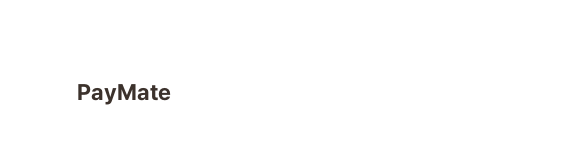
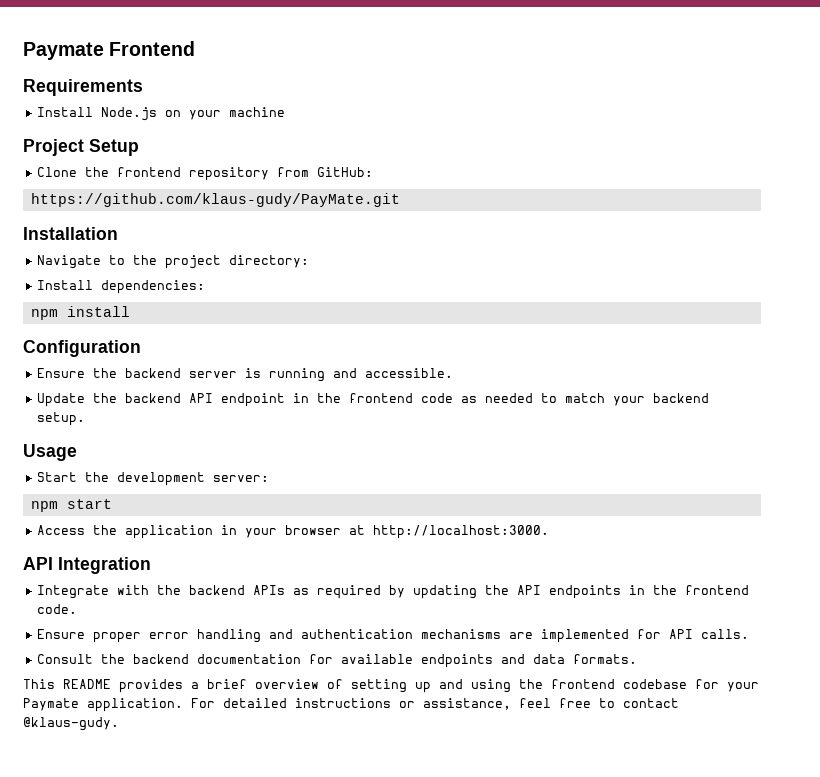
[77,84,171,105] PayMate -> [23,41,196,60] [23,79,143,96] [36,107,285,121] [23,139,139,156] [36,167,373,181] [30,193,400,207] [23,227,118,240] [36,255,309,269] [36,280,205,294] [30,306,130,320] [23,340,141,357] [36,368,453,382] [36,393,709,407] [36,412,85,426] [23,444,77,461] [36,472,269,486] [30,499,112,512] [36,525,549,539] [23,557,151,574] [36,585,749,599] [36,604,77,614] [36,629,749,643] [36,654,637,668] [23,679,759,693] [23,698,679,712] [23,717,119,731] Paymate Frontend // Requirements // Install Node.js on your machine // Project Setup // Clone the frontend repository from GitHub: // https://github.com/klaus-gudy/PayMate.git // Installation // Navigate to the project directory: // Install dependencies: // npm install // Configuration // Ensure the backend server is running and accessible. // Update the backend API endpoint in the frontend code as needed to match your backend setup. // Usage // Start the development server: // npm start // Access the application in your browser at http://localhost:3000. // API Integration // Integrate with the backend APIs as required by updating the API endpoints in the frontend code. // Ensure proper error handling and authentication mechanisms are implemented for API calls. // Consult the backend documentation for available endpoints and data formats. // This README provides a brief overview of setting up and using the frontend codebase for your Paymate application. For detailed instructions or assistance, feel free to contact @klaus-gudy.

